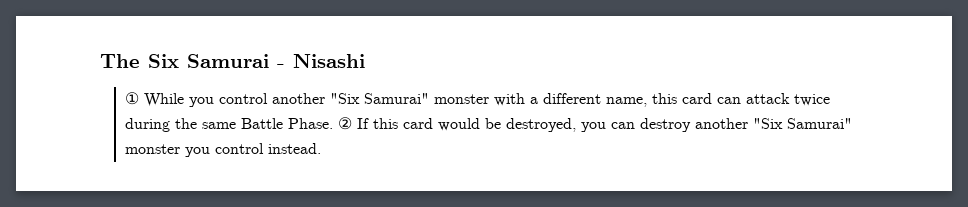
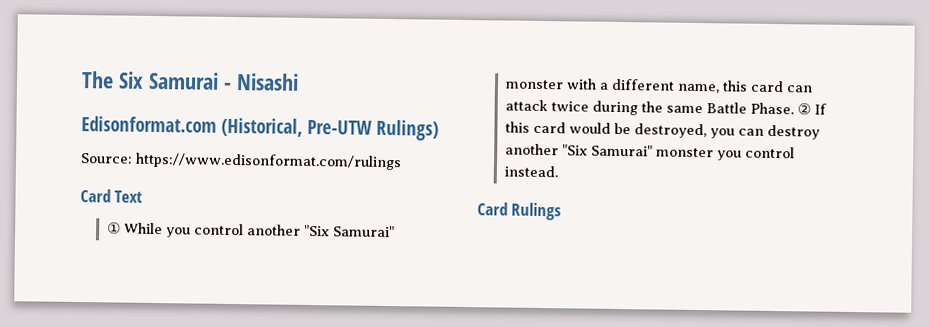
(365, 61) none -> [81,116,440,141] [80,152,402,171] [80,189,144,203] // Edisonformat.com (Historical, Pre-UTW Rulings) // Source: https://www.edisonformat.com/rulings // Card Text
(321, 148) none -> [477,202,562,221] // Card Rulings

